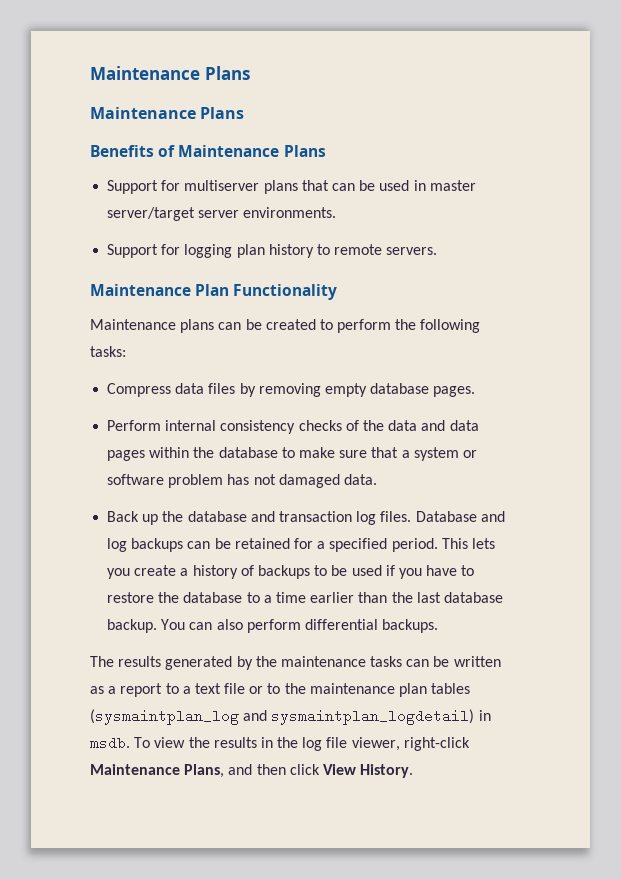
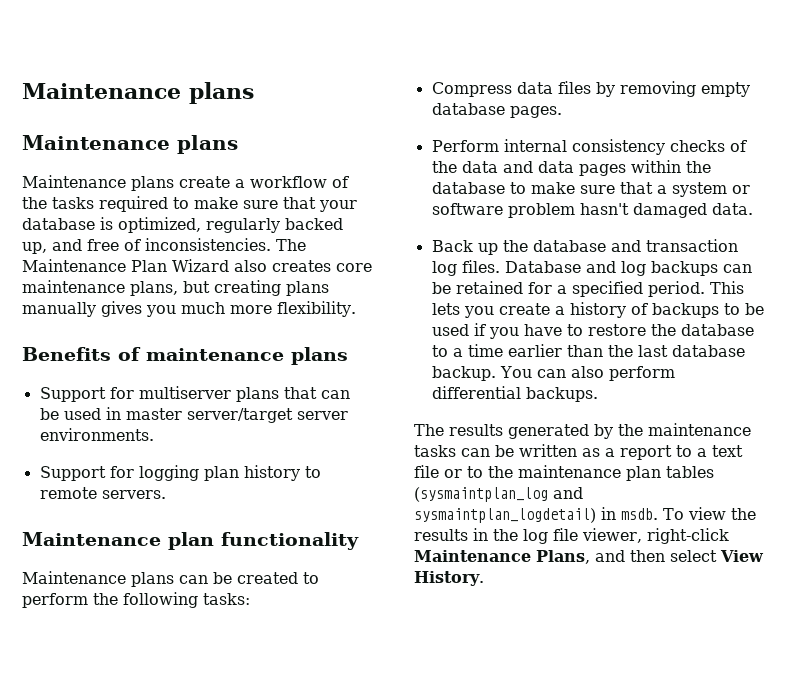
[90,66,250,80] [90,107,245,119] Maintenance Plans // Maintenance Plans -> [22,82,254,104] [22,135,238,154] [22,175,349,191] [22,196,357,212] [22,217,343,233] [22,238,306,254] [22,259,372,272] [22,280,329,296] [22,301,356,317] Maintenance plans // Maintenance plans // Maintenance plans create a workflow of the tasks required to make sure that your database is optimized, regularly backed up, and free of inconsistencies. The Maintenance Plan Wizard also creates core maintenance plans, but creating plans manually gives you much more flexibility.
[178,145,326,157] Maintenance Plans -> [146,347,348,365] maintenance plans
[195,284,338,300] Plan Functionality -> [168,532,359,550] plan functionality
[227,474,276,485] has not -> [579,203,629,215] hasn't
[289,764,320,775] click -> [670,550,717,562] select

